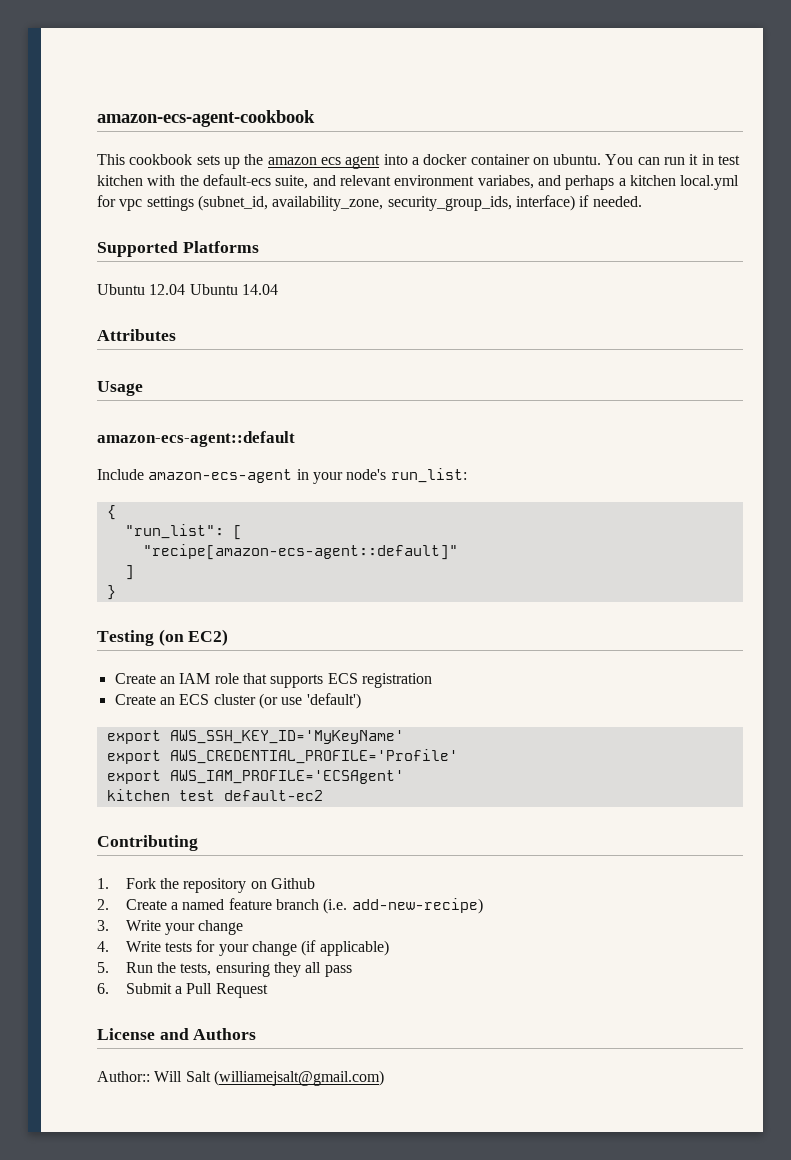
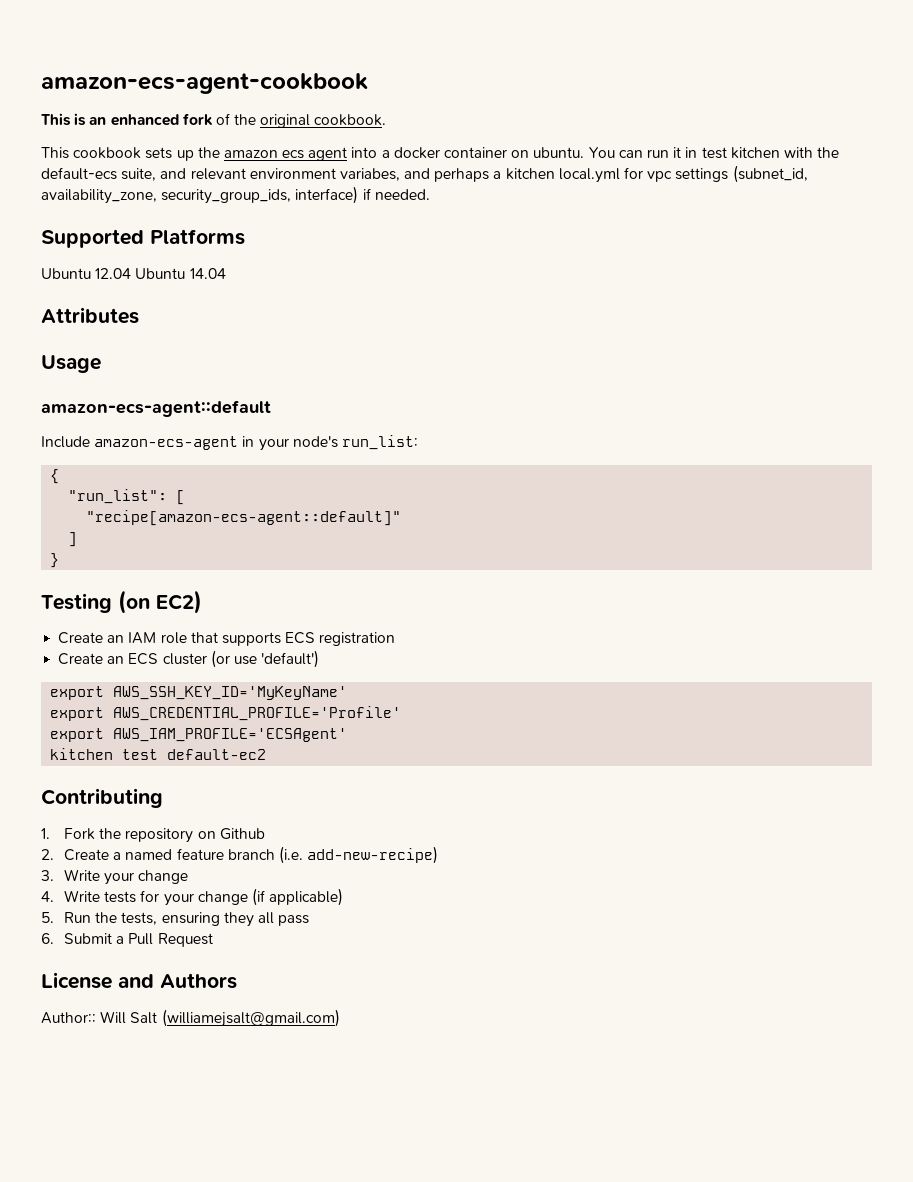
(315, 118) none -> [41,113,387,128] // This is an enhanced fork of the original cookbook.

